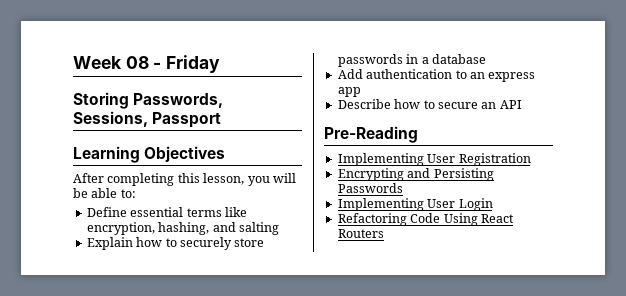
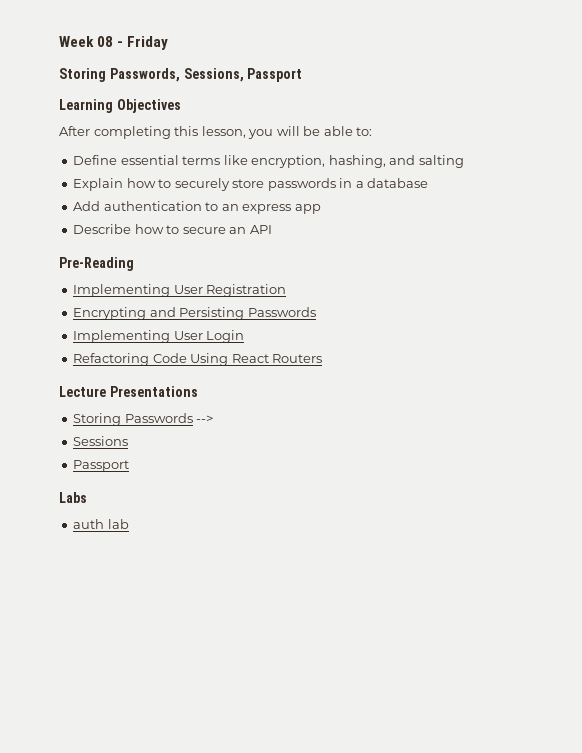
(384, 233) none -> [59,386,198,397] [73,413,214,426] [73,436,129,446] [73,460,130,472] [59,492,87,503] [73,519,129,529] // Lecture Presentations // Storing Passwords --> // Sessions // Passport // Labs // auth lab

